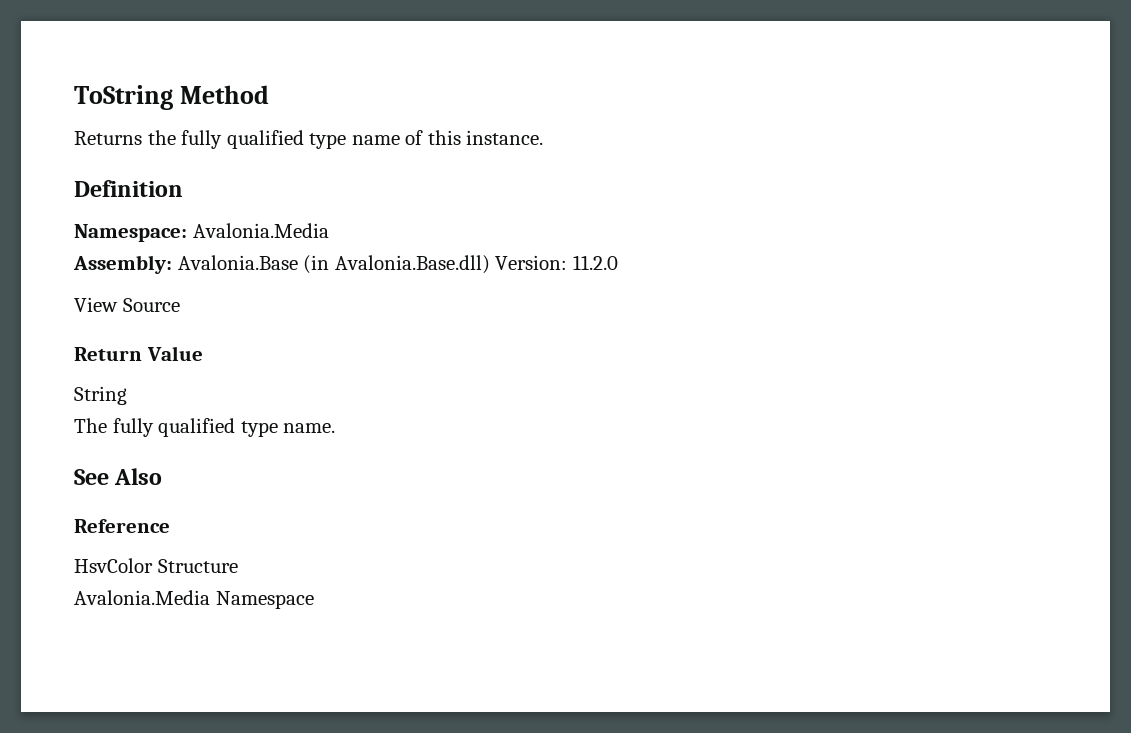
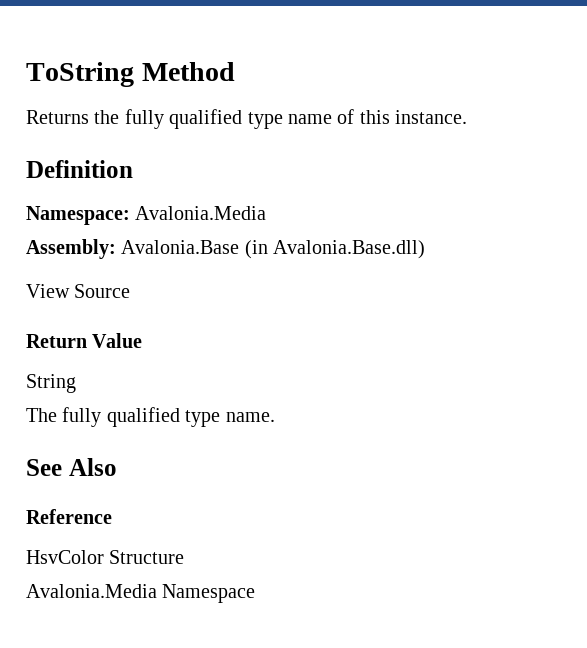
[495,255,618,270] Version: 11.2.0 -> (426, 249) none

